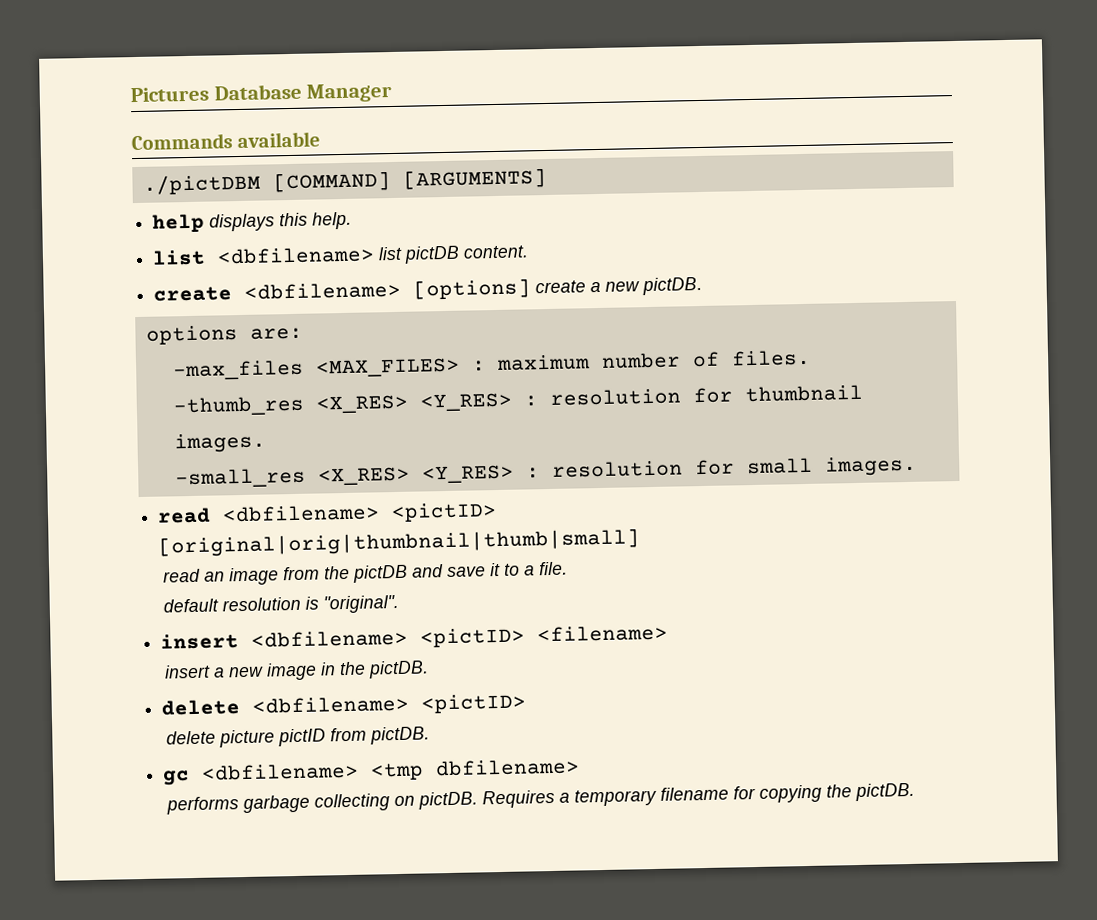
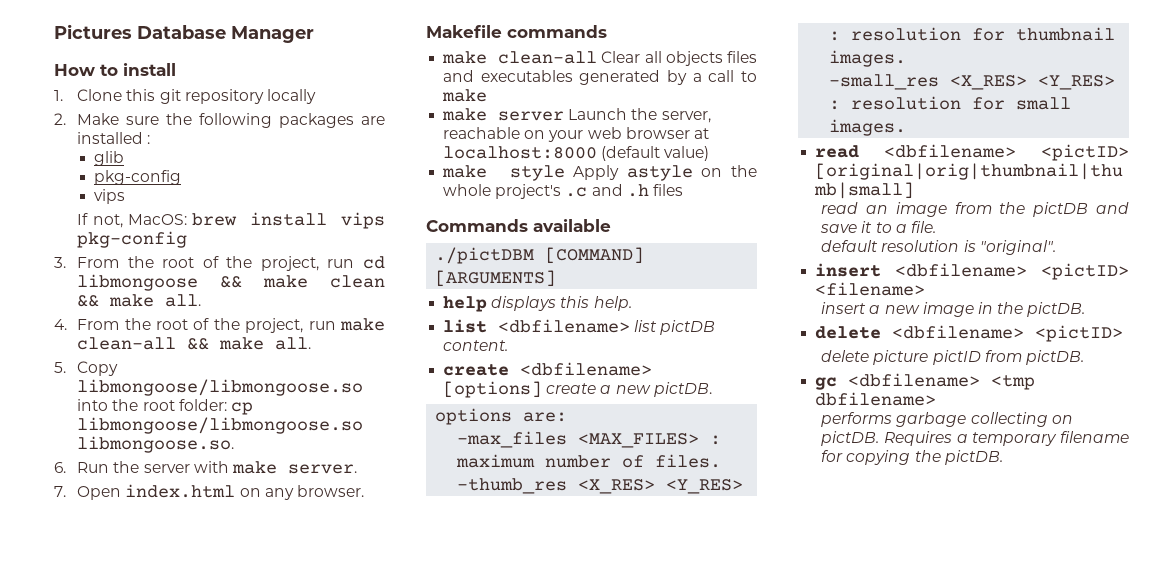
(393, 92) none -> [54,63,176,76] [54,89,316,104] [54,113,385,128] [77,132,151,144] [94,151,125,166] [94,170,182,185] [94,189,126,204] [77,212,385,229] [77,231,188,248] [54,256,385,271] [77,274,385,291] [77,294,202,307] [54,318,385,333] [77,337,312,350] [54,361,119,376] [77,379,364,396] [77,399,253,415] [77,417,364,434] [77,436,235,453] [54,461,357,474] [54,484,364,500] [426,25,607,38] [442,51,757,66] [443,70,757,85] [442,89,488,102] [442,108,711,123] [443,127,709,142] [443,146,710,161] [442,165,757,181] [443,184,683,199] // How to install // 1. Clone this git repository locally // 2. Make sure the following packages are installed : // glib // pkg-config // vips // If not, MacOS: brew install vips pkg-config // 3. From the root of the project, run cd libmongoose && make clean && make all. // 4. From the root of the project, run make clean-all && make all. // 5. Copy libmongoose/libmongoose.so into the root folder: cp libmongoose/libmongoose.so libmongoose.so. // 6. Run the server with make server. // 7. Open index.html on any browser. // Makefile commands // make clean-all Clear all objects files and executables generated by a call to make // make server Launch the server, reachable on your web browser at localhost:8000 (default value) // make style Apply astyle on the whole project's .c and .h files

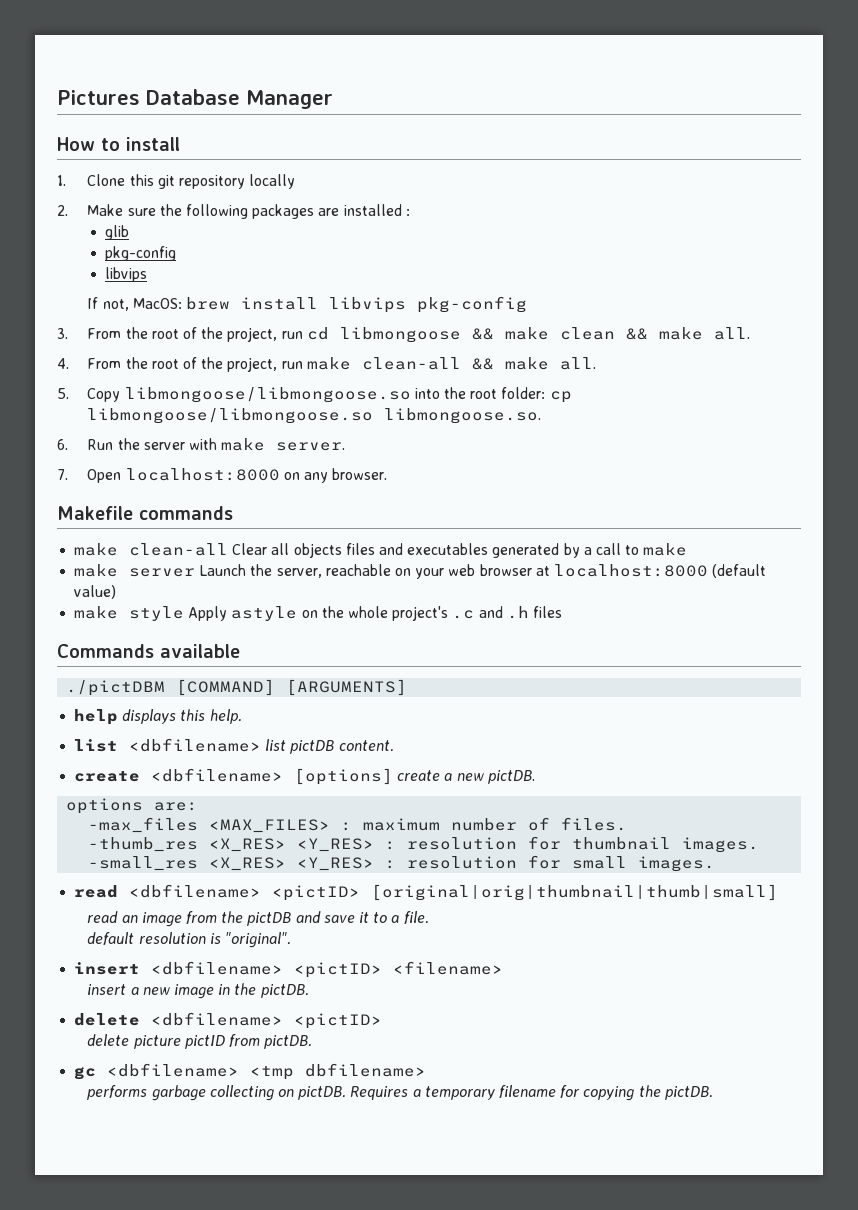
[94,189,126,204] vips -> [104,267,147,282] libvips
[341,212,385,229] vips -> [329,297,407,313] libvips
[125,484,236,498] index.html -> [125,468,280,481] localhost:8000

